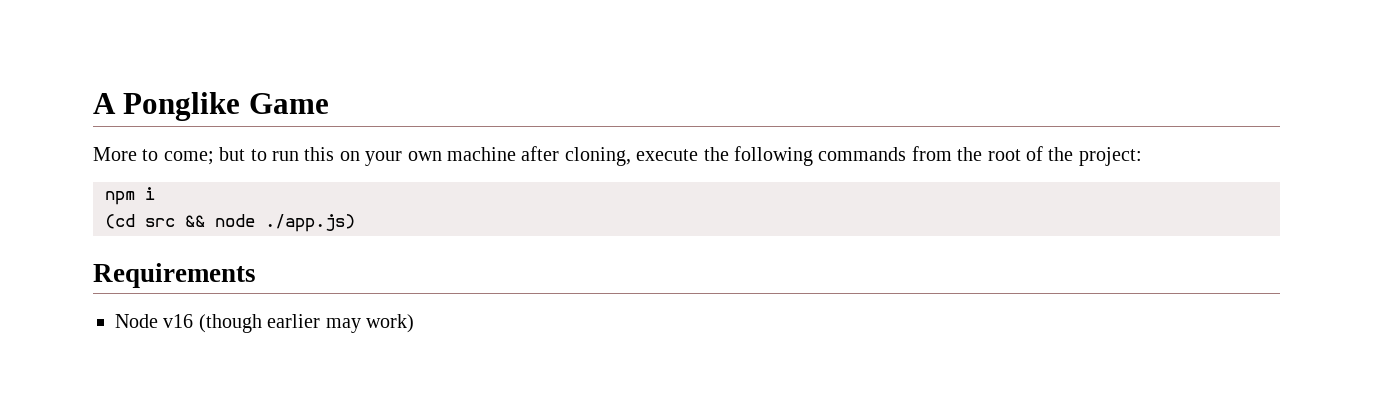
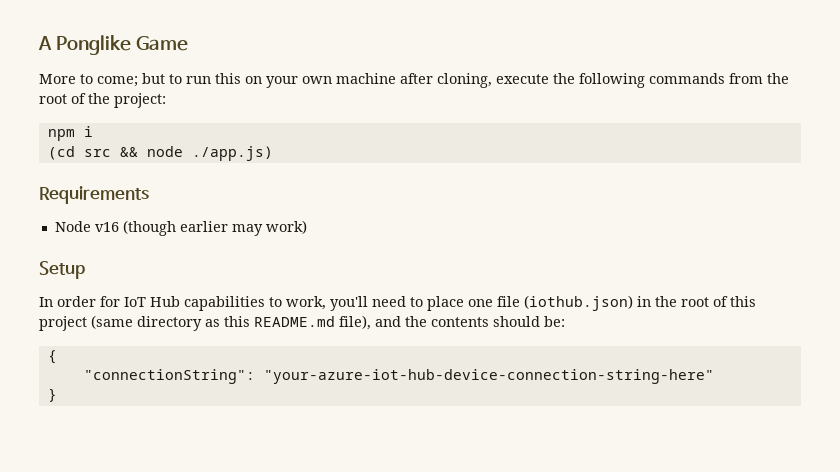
(414, 323) none -> [39,261,85,279] [39,295,756,311] [39,315,565,331] [47,350,57,364] [83,369,714,384] [47,388,57,402] // Setup // In order for IoT Hub capabilities to work, you'll need to place one file (iothub.json) in the root of this project (same directory as this README.md file), and the contents should be: // { // "connectionString": "your-azure-iot-hub-device-connection-string-here" // }

